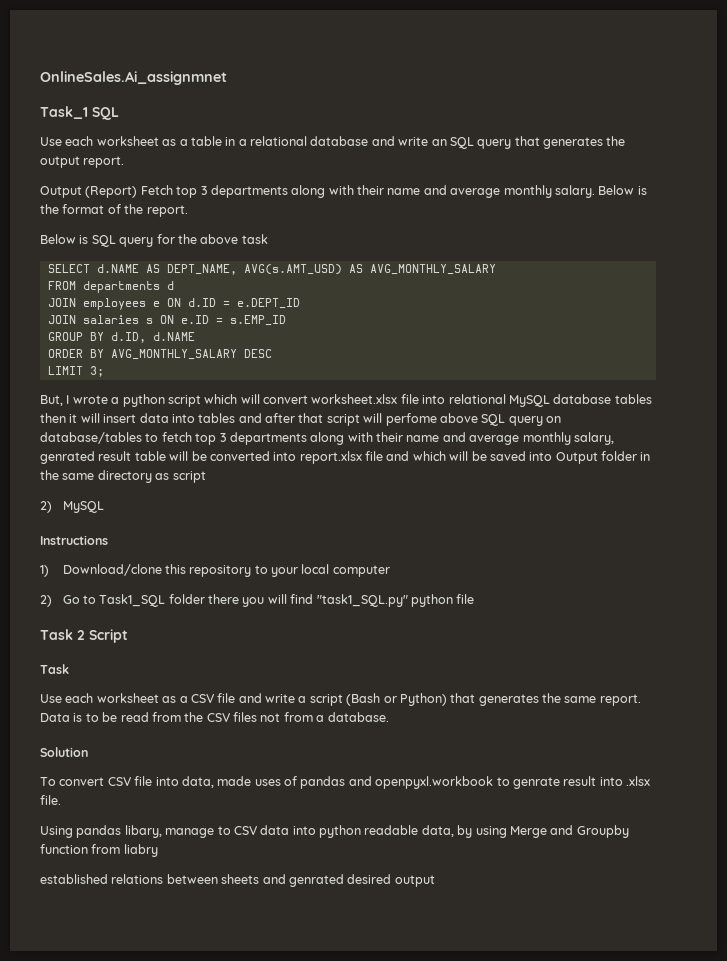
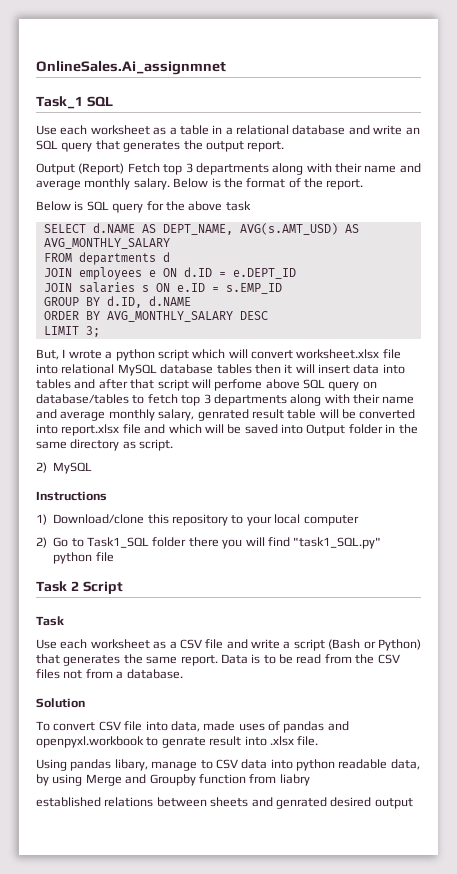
[172,471,206,483] script -> [139,439,174,451] script.

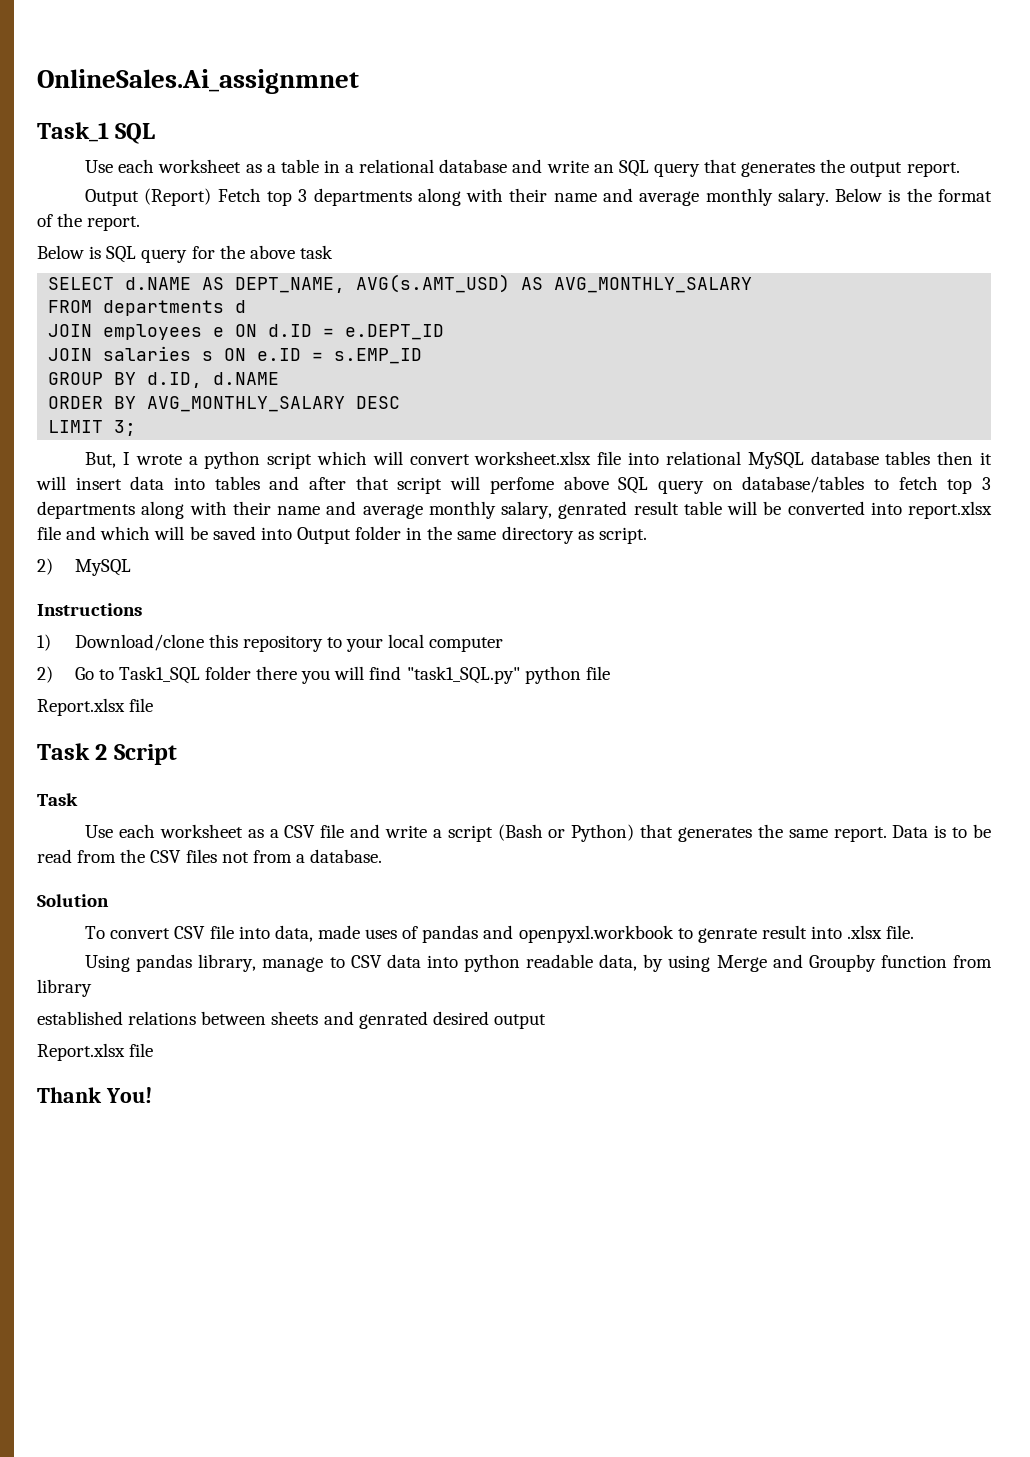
(114, 557) none -> [37,698,154,716] // Report.xlsx file
[114,759,148,771] libary, -> [198,954,257,972] library,
[279,774,310,786] liabry -> [37,979,92,997] library
(413, 803) none -> [37,1043,154,1061] [37,1087,152,1103] // Report.xlsx file // Thank You!

